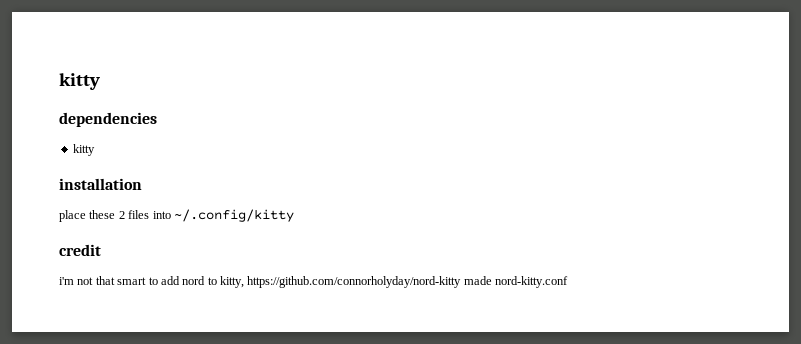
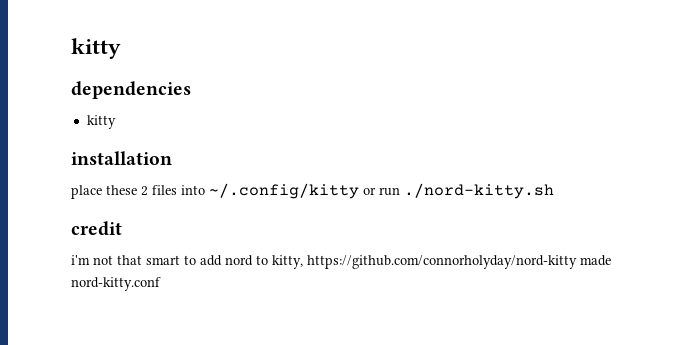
(294, 215) none -> [363,183,554,199] or run ./nord-kitty.sh

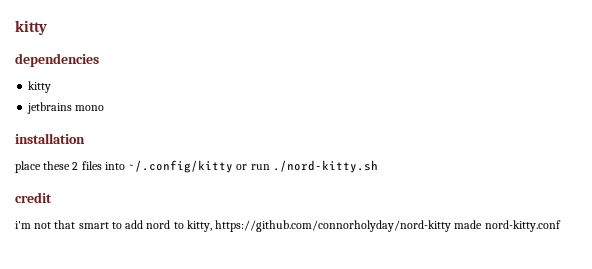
(116, 122) none -> [27,102,105,114] // jetbrains mono

